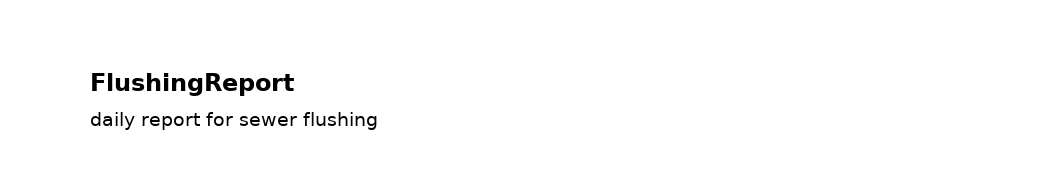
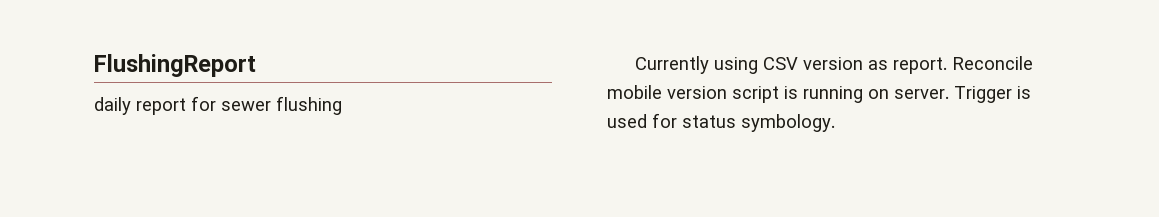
(378, 121) none -> [634,56,1033,74] [607,85,1031,103] [607,113,835,132] // Currently using CSV version as report. Reconcile mobile version script is running on server. Trigger is used for status symbology.

